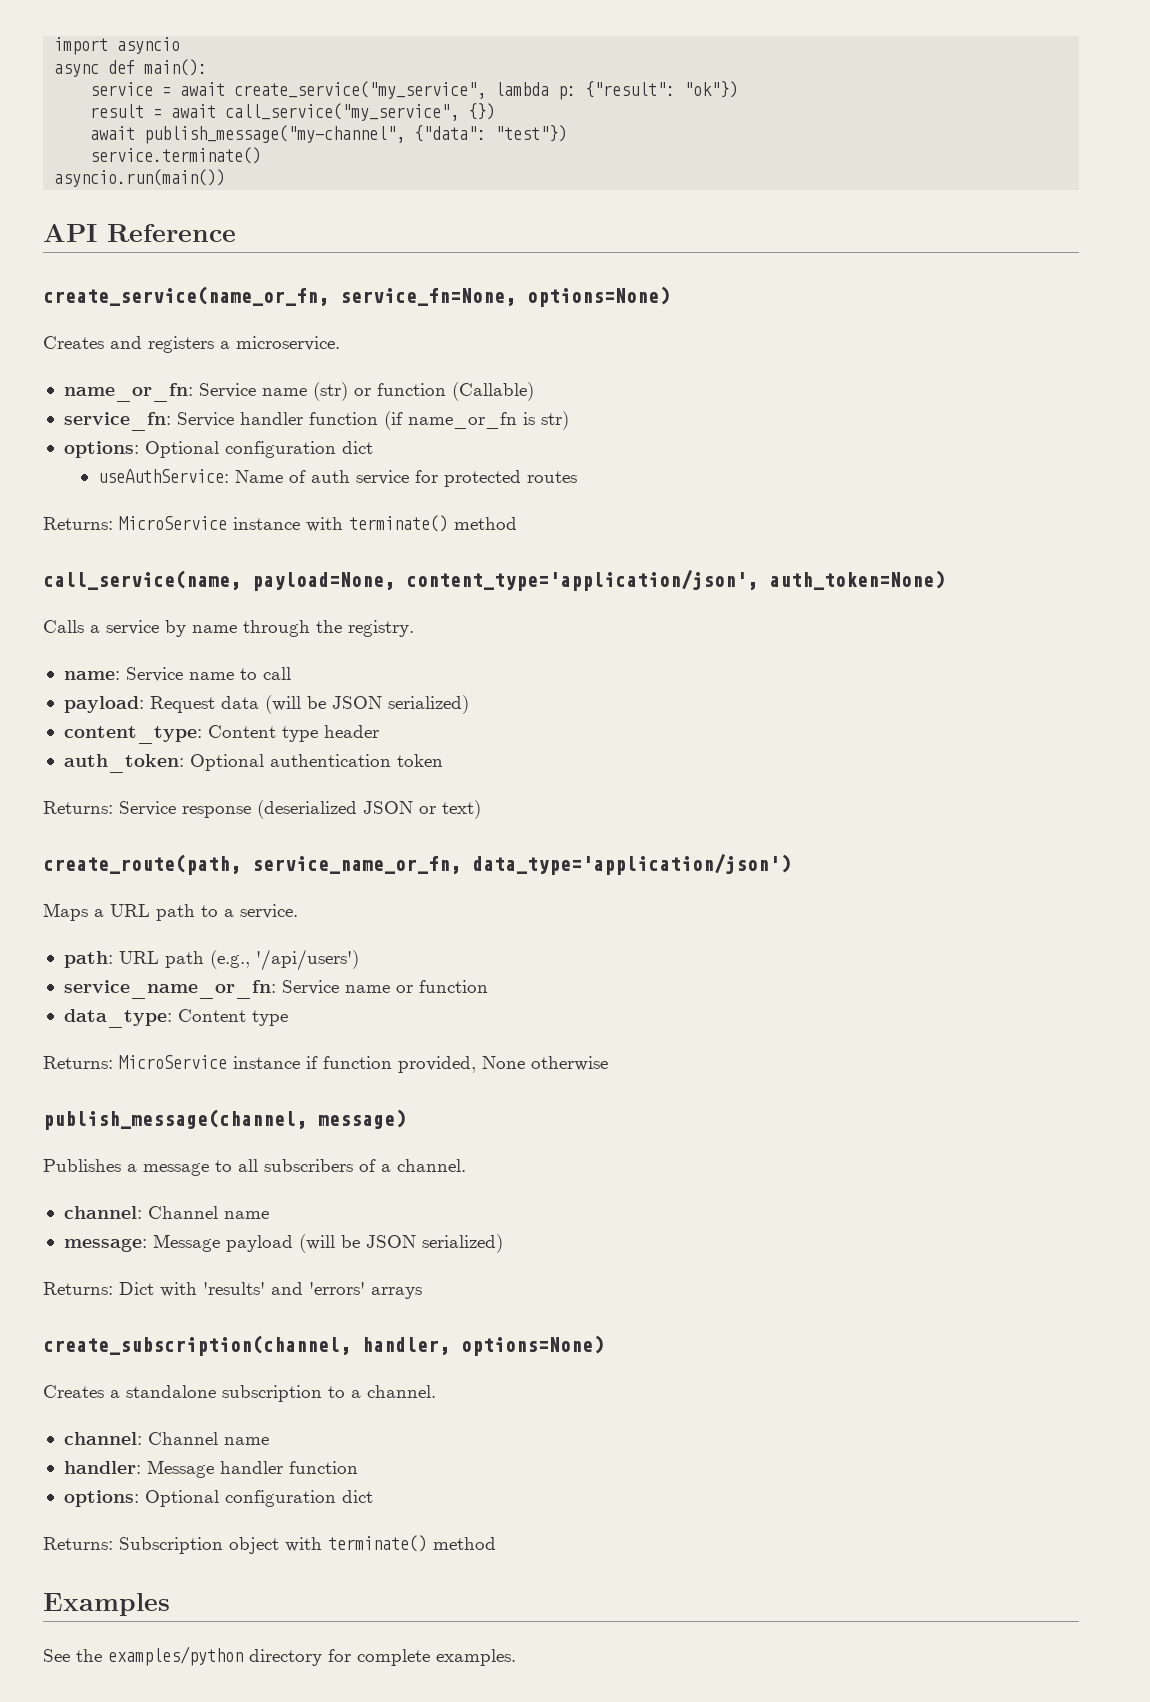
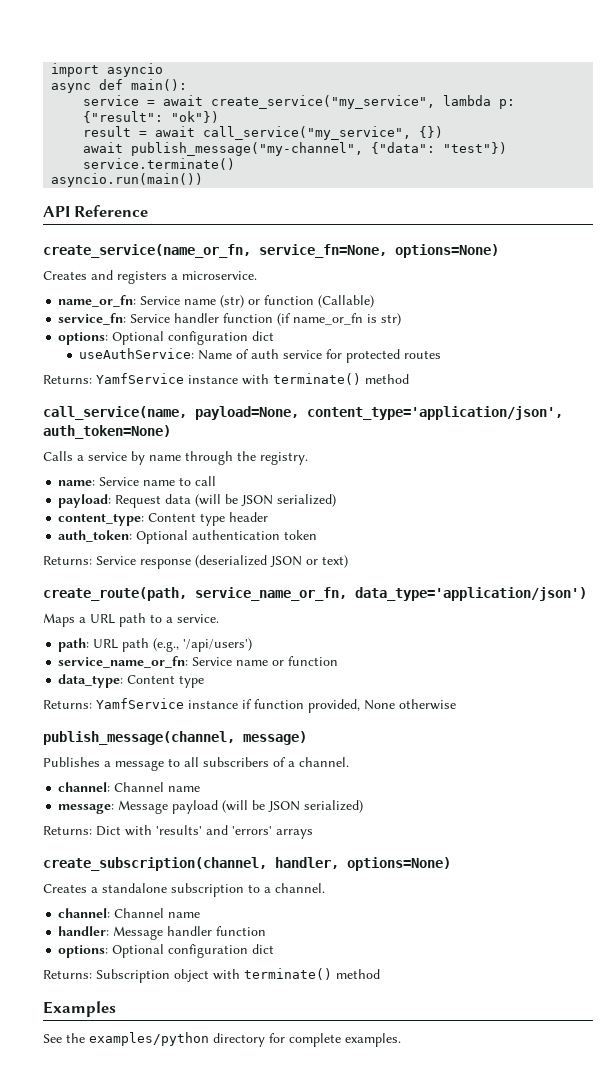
[119,516,227,530] MicroService -> [96,373,184,384] YamfService
[119,1055,227,1069] MicroService -> [96,698,184,709] YamfService

